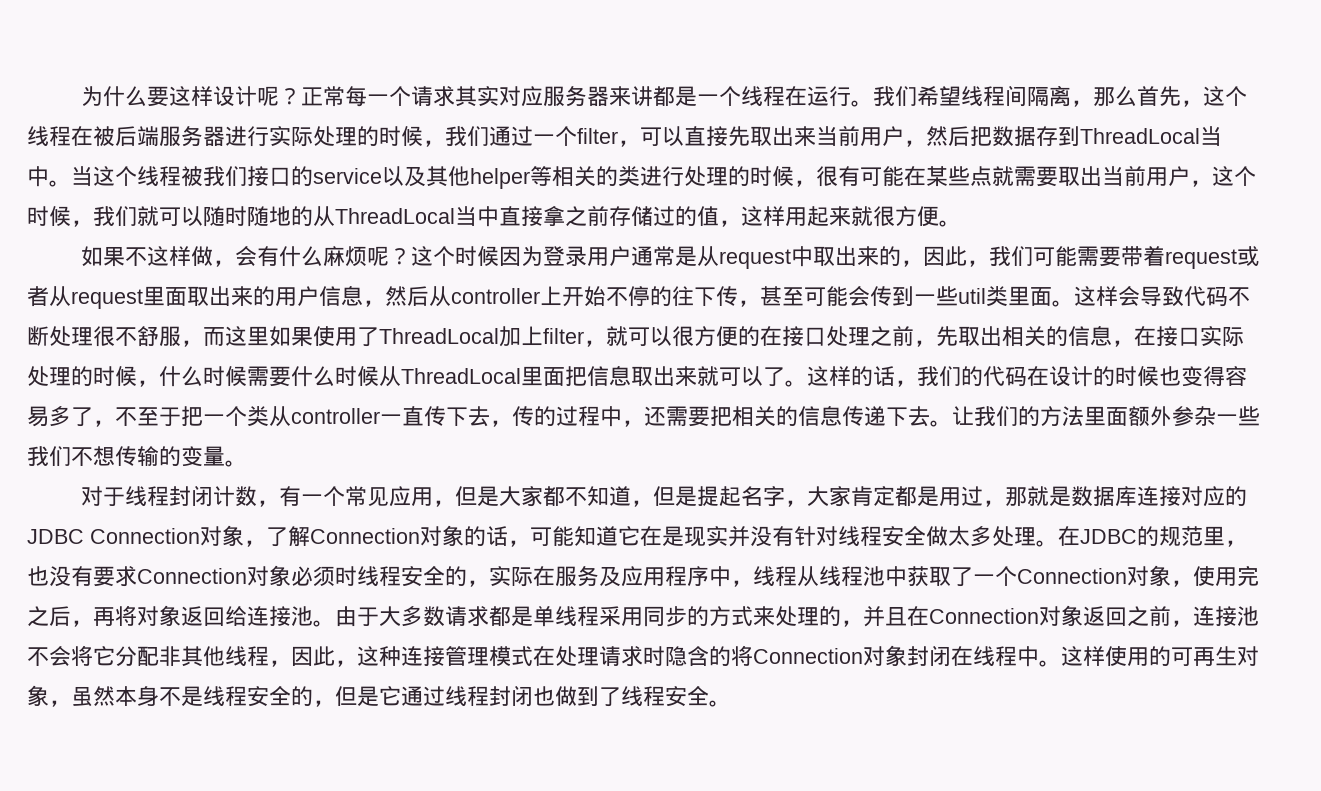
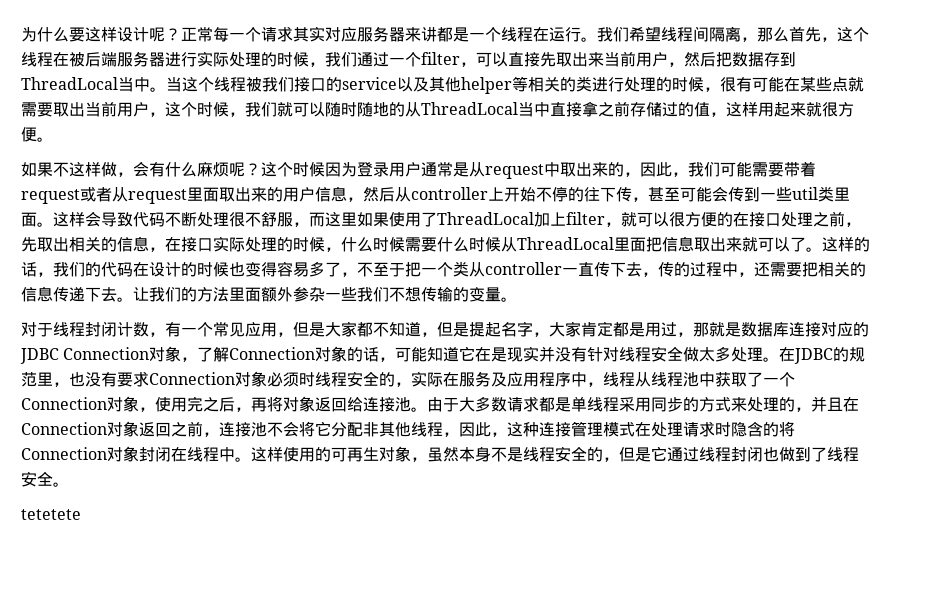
(731, 703) none -> [21,509,81,520] // tetetete

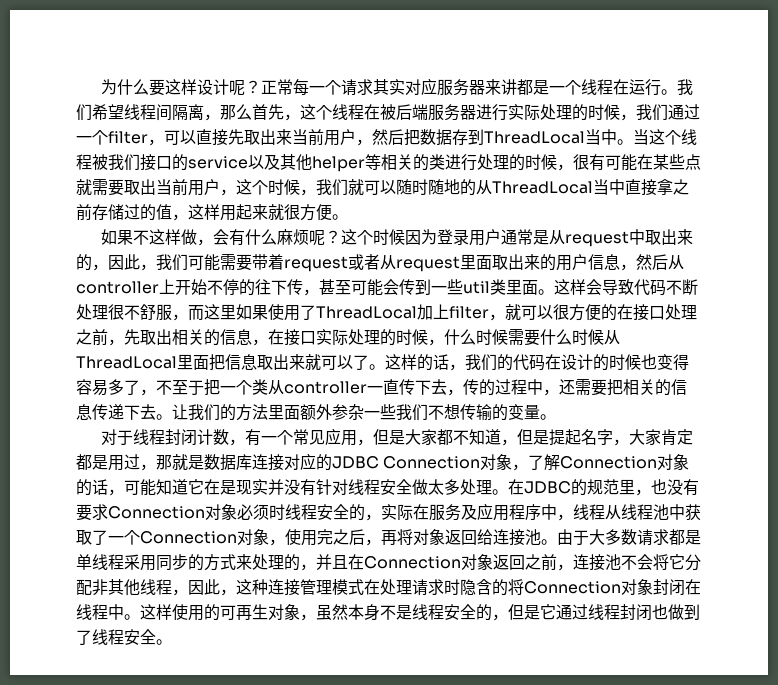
[21,509,81,520] // tetetete -> (172, 642) none

